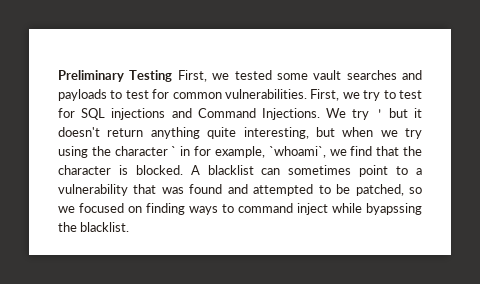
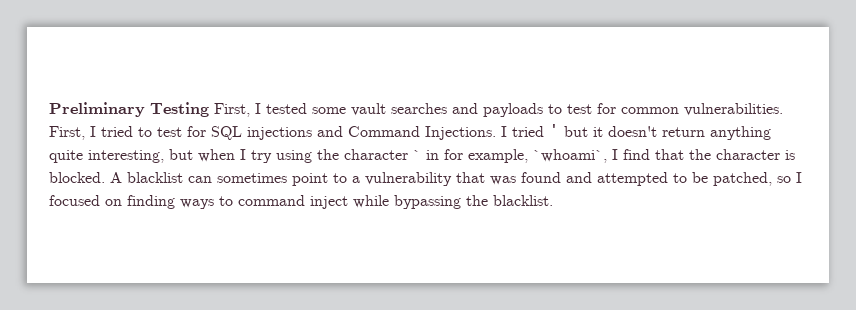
[212,73,230,80] we -> [255,103,261,114] I
[342,90,381,101] we try -> [90,126,133,137] I tried
[326,108,370,120] We try -> [501,126,544,137] I tried
[380,130,398,137] we -> [240,149,246,160] I
[329,149,347,156] we -> [612,149,618,160] I
[58,206,75,213] we -> [796,172,802,183] I
[366,203,422,215] byapssing -> [394,195,461,209] bypassing

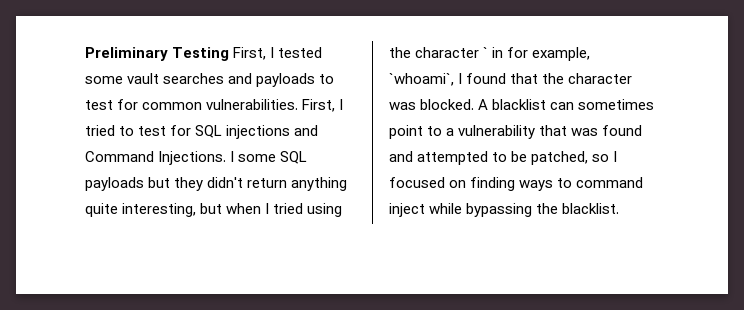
[512,124,657,137] tried ' but it doesn't -> [238,151,308,164] [85,177,244,191] some SQL payloads but they didn't
[251,150,272,163] try -> [273,203,304,214] tried
[623,149,650,160] find -> [466,73,507,84] found
[785,150,795,160] is -> [389,102,416,110] was

